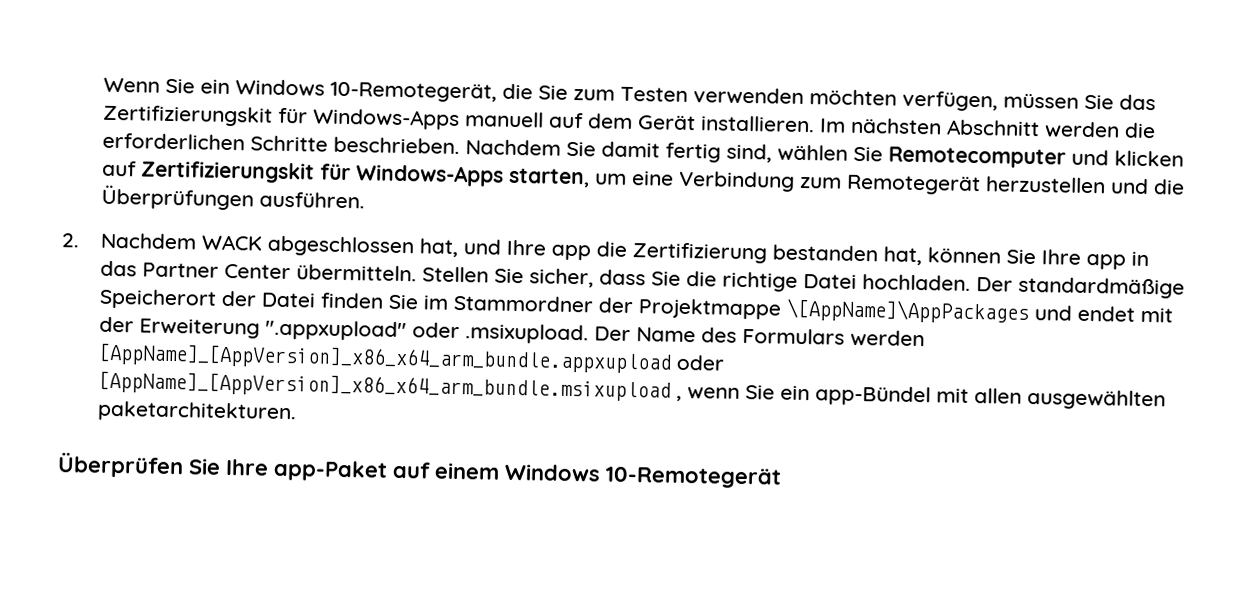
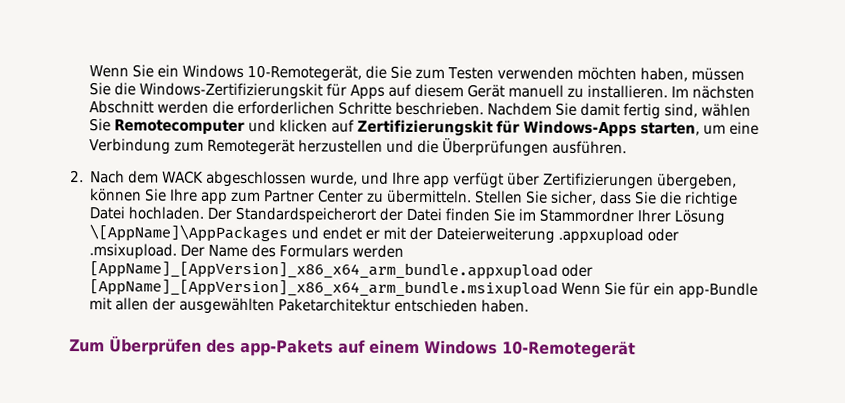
[901,90,998,112] verfügen, -> [640,67,689,82] haben,
[1118,94,1156,111] [102,104,696,131] das Zertifizierungskit für Windows-Apps manuell auf dem Gerät -> [114,82,585,100] die Windows-Zertifizierungskit für Apps auf diesem Gerät manuell zu
[99,232,197,250] Nachdem -> [90,170,160,184] Nach dem
[418,238,459,258] hat, -> [310,171,359,186] wurde,
[595,241,922,266] die Zertifizierung bestanden hat, -> [453,172,738,190] verfügt über Zertifizierungen übergeben,
[1130,251,1149,267] [99,260,137,277] in das -> [230,191,262,203] zum
(291, 271) none -> [366,192,385,203] zu
[1017,276,1185,299] [98,288,217,310] standardmäßige Speicherort -> [235,206,377,224] Standardspeicherort
[597,297,782,320] der Projektmappe -> [637,209,726,226] Ihrer Lösung
(1135, 313) none -> [365,229,381,240] er
[138,318,407,342] Erweiterung ".appxupload" -> [436,227,645,245] Dateierweiterung .appxupload
[675,385,1166,411] [96,400,297,424] [57,452,388,482] , wenn Sie ein app-Bündel mit allen ausgewählten paketarchitekturen. // Überprüfen Sie Ihre app-Paket -> [561,282,759,299] [89,297,530,315] [69,336,334,357] Wenn Sie für ein app-Bundle mit allen der ausgewählten Paketarchitektur entschieden haben. // Zum Überprüfen des app-Pakets

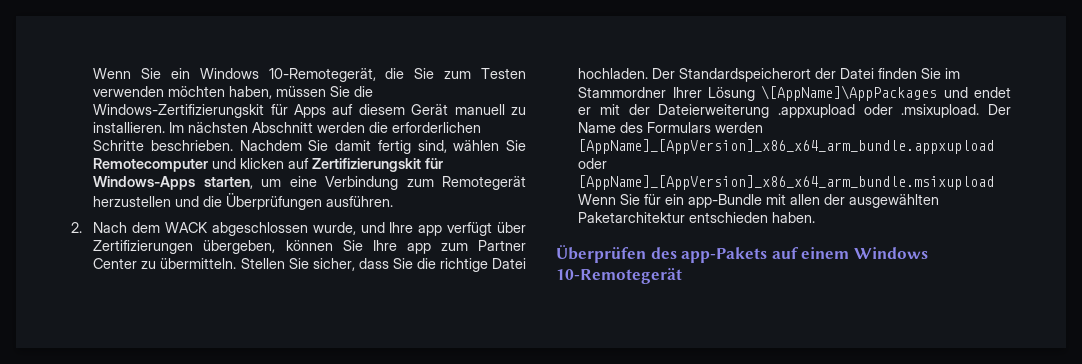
[69,339,105,353] Zum -> (816, 217) none

